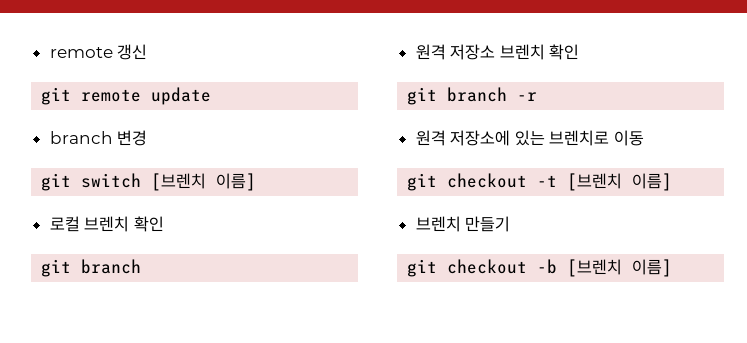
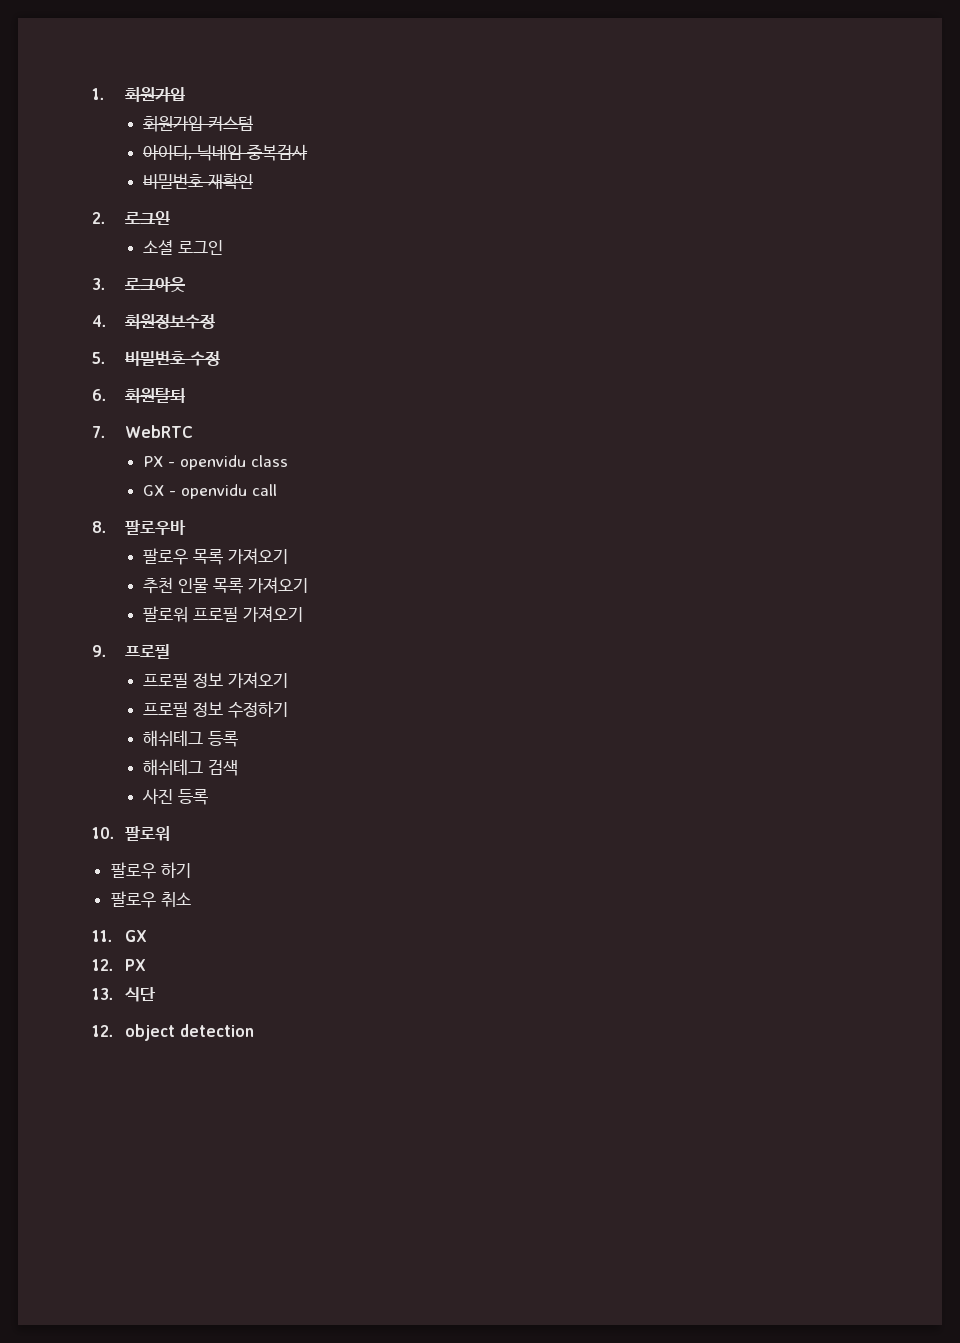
[49,44,148,60] [41,87,212,105] [49,130,148,146] [41,173,257,191] [49,216,164,232] [41,259,142,277] [415,44,580,60] [407,87,538,105] [415,130,645,146] [407,173,673,191] [415,216,511,232] [407,259,673,277] remote 갱신 // git remote update // branch 변경 // git switch [브렌치 이름] // 로컬 브렌치 확인 // git branch // 원격 저장소 브렌치 확인 // git branch -r // 원격 저장소에 있는 브렌치로 이동 // git checkout -t [브렌치 이름] // 브렌치 만들기 // git checkout -b [브렌치 이름] -> [92,87,185,102] [143,115,254,132] [143,144,309,161] [143,173,254,190] [92,211,170,225] [143,240,224,255] [92,277,186,292] [92,314,215,329] [92,351,220,366] [92,388,185,403] [92,425,193,438] [143,455,289,470] [143,484,278,499] [92,520,186,535] [143,548,289,565] [143,577,309,594] [143,606,304,623] [92,644,170,659] [143,672,289,688] [143,701,289,718] [143,730,239,747] [143,759,239,776] [142,788,209,805] [92,826,170,841] [110,862,191,879] [110,891,191,908] [92,930,147,942] [92,959,146,971] [92,987,156,1002] [92,1024,254,1041] 1. 회원가입 // 회원가입 커스텀 // 아이디, 닉네임 중복검사 // 비밀번호 재확인 // 2. 로그인 // 소셜 로그인 // 3. 로그아웃 // 4. 회원정보수정 // 5. 비밀번호 수정 // 6. 회원탈퇴 // 7. WebRTC // PX - openvidu class // GX - openvidu call // 8. 팔로우바 // 팔로우 목록 가져오기 // 추천 인물 목록 가져오기 // 팔로워 프로필 가져오기 // 9. 프로필 // 프로필 정보 가져오기 // 프로필 정보 수정하기 // 해쉬테그 등록 // 해쉬테그 검색 // 사진 등록 // 10. 팔로워 // 팔로우 하기 // 팔로우 취소 // 11. GX // 12. PX // 13. 식단 // 12. object detection

